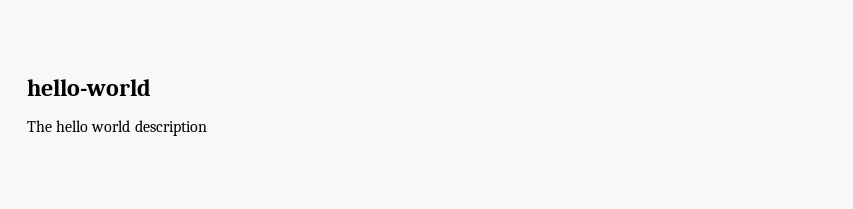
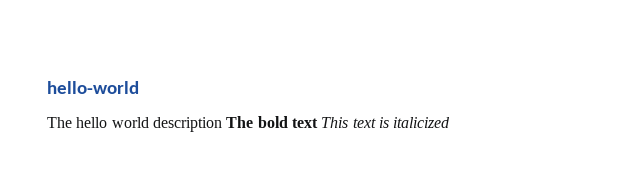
(207, 128) none -> [226,116,451,128] The bold text This text is italicized

